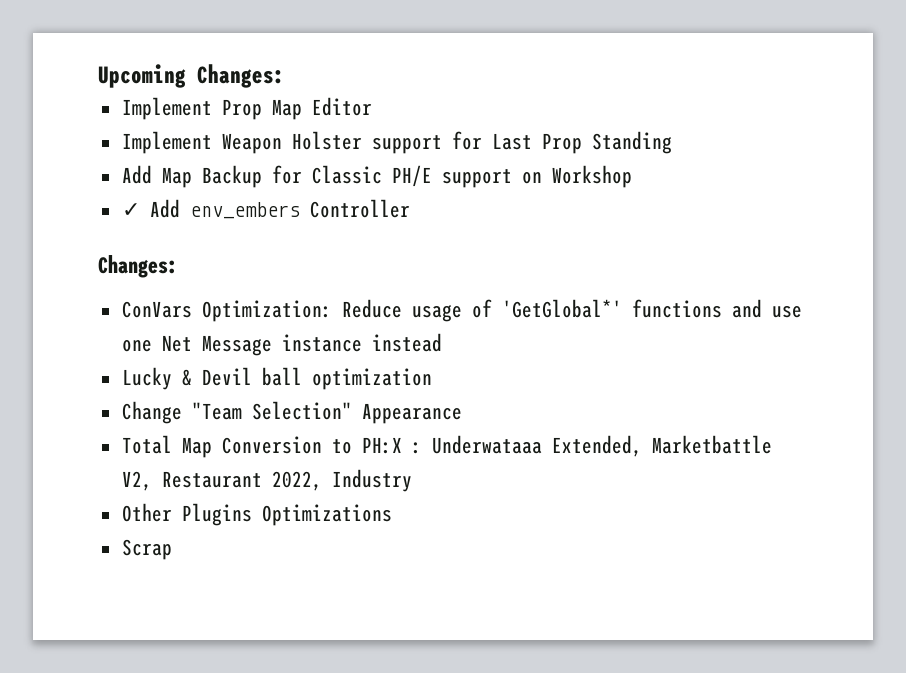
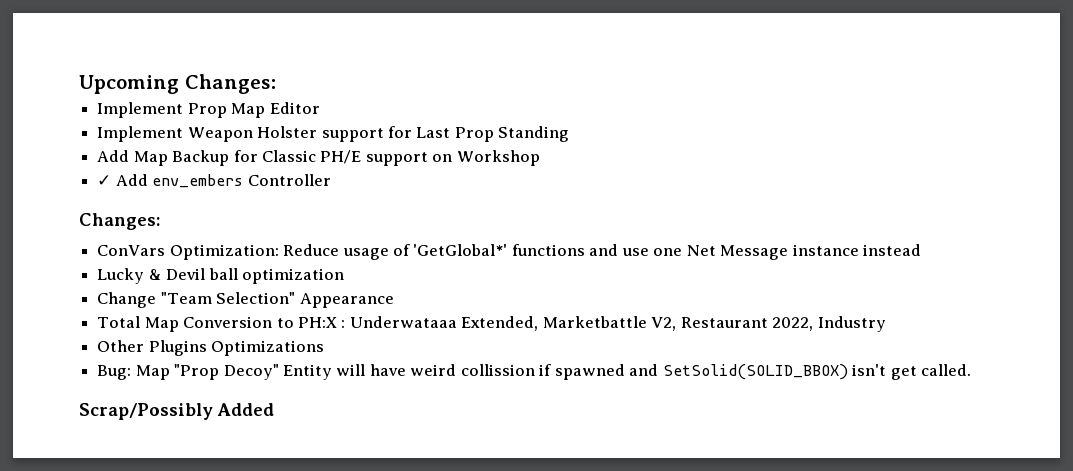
[121,539,172,560] Scrap -> [97,364,971,380] [79,403,274,420] Bug: Map "Prop Decoy" Entity will have weird collission if spawned and SetSolid(SOLID_BBOX) isn't get called. // Scrap/Possibly Added

